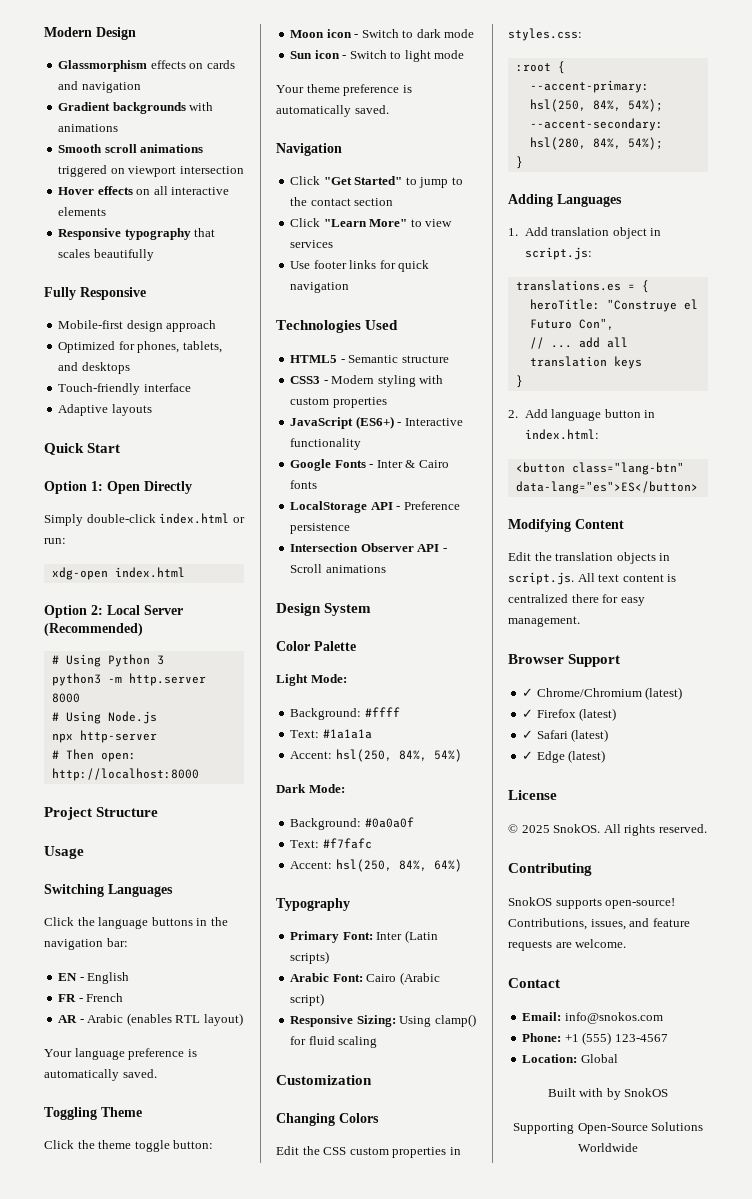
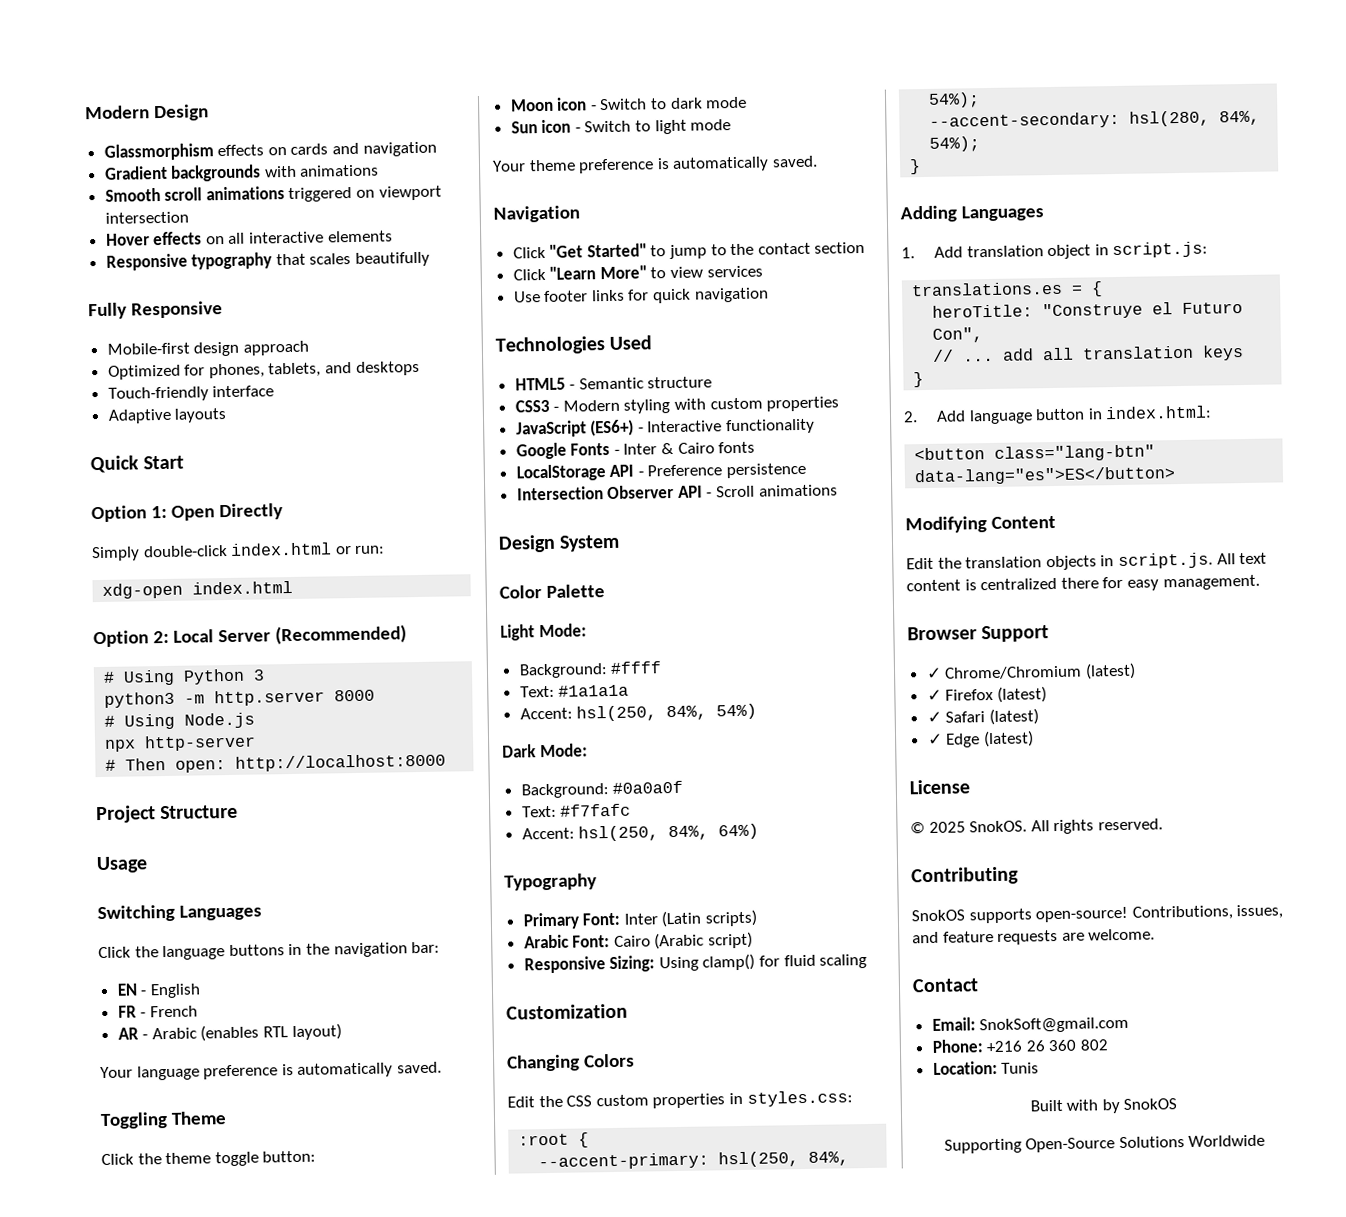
[564,1012,663,1024] info@snokos.com -> [979,1016,1130,1034] SnokSoft@gmail.com
[564,1032,668,1045] +1 (555) 123-4567 -> [986,1039,1109,1053] +216 26 360 802
[580,1054,618,1063] Global -> [1001,1062,1040,1074] Tunis

